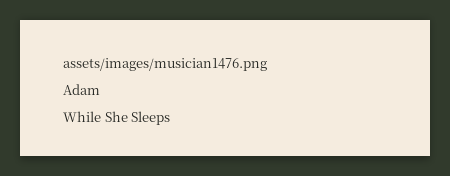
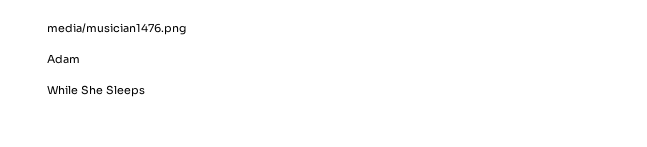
[63,58,267,71] assets/images/musician1476.png -> [47,23,186,35] media/musician1476.png

